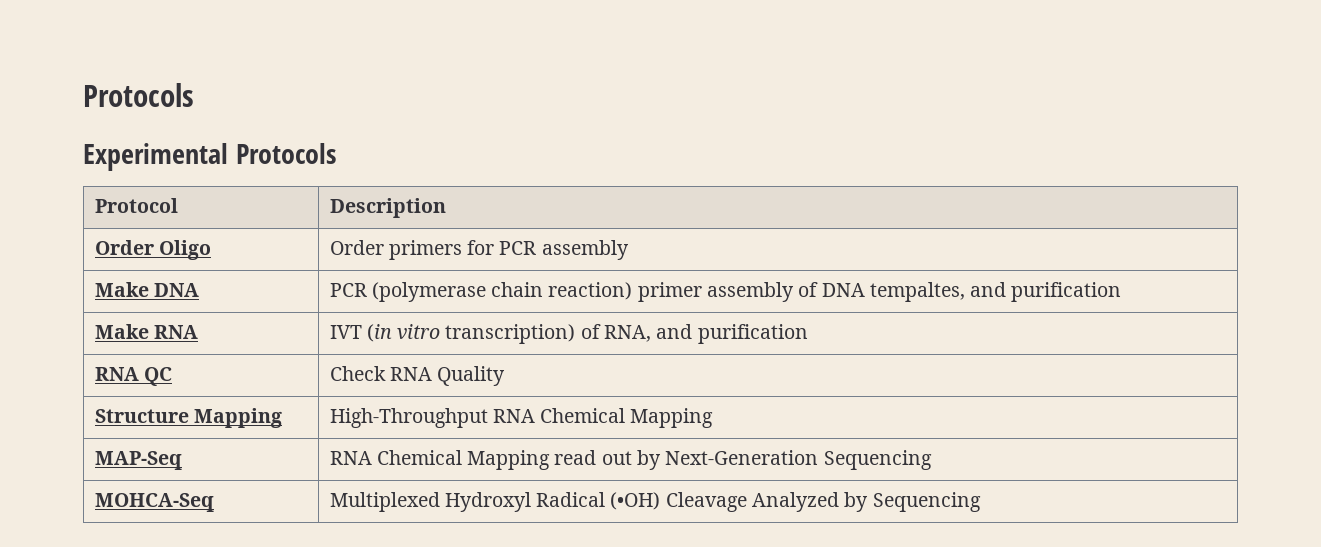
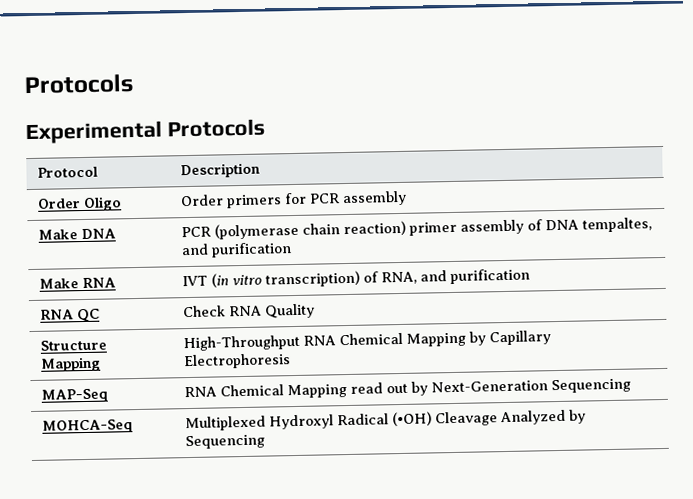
(714, 418) none -> [469,330,552,346] [183,353,292,370] by Capillary Electrophoresis

